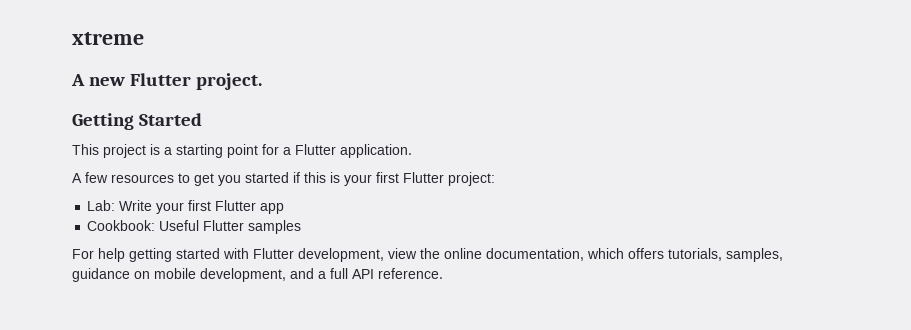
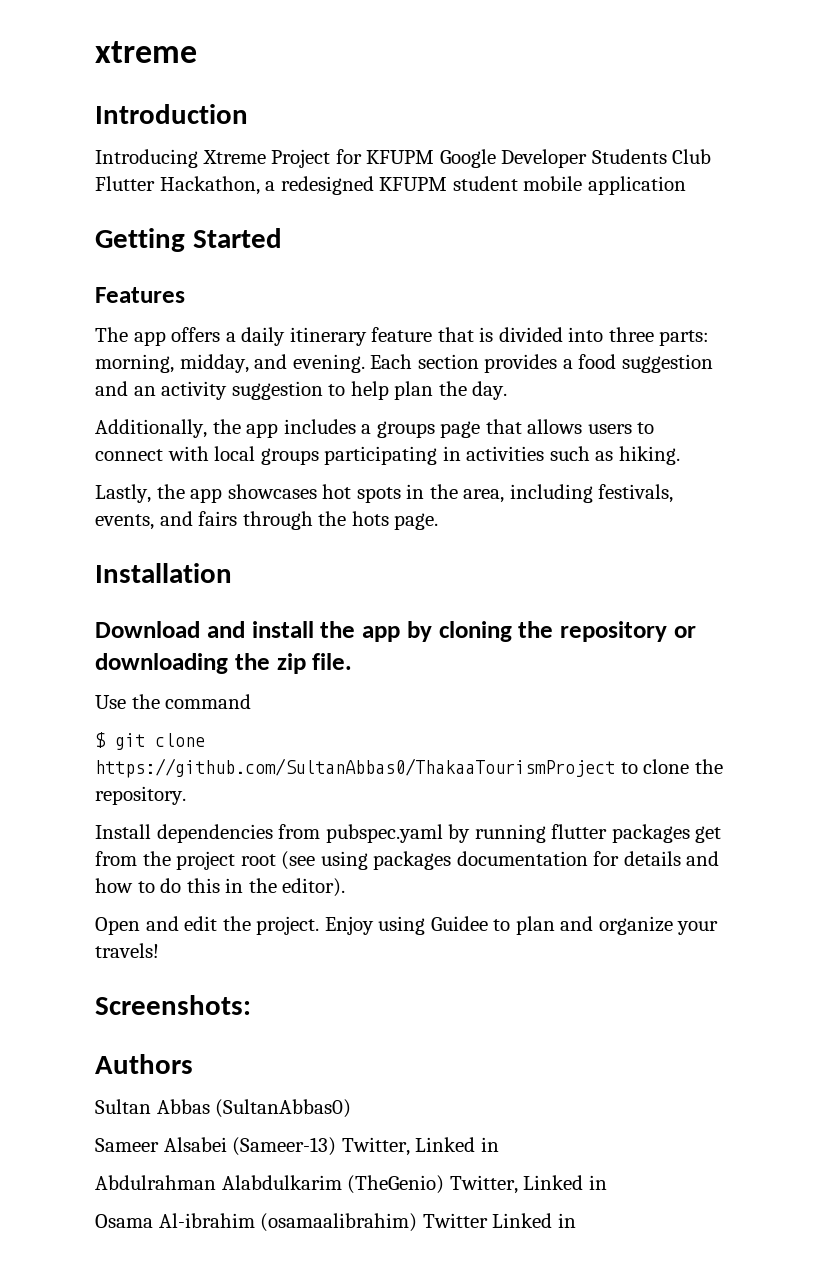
[71,73,263,90] [72,113,203,130] [72,144,412,158] [72,172,495,186] [87,200,285,214] [87,220,302,234] [72,248,783,262] [72,268,443,282] A new Flutter project. // Getting Started // This project is a starting point for a Flutter application. // A few resources to get you started if this is your first Flutter project: // Lab: Write your first Flutter app // Cookbook: Useful Flutter samples // For help getting started with Flutter development, view the online documentation, which offers tutorials, samples, guidance on mobile development, and a full API reference. -> [95,104,248,124] [95,149,712,168] [95,176,686,195] [95,228,282,252] [95,287,185,303] [95,327,710,346] [95,354,713,373] [95,381,508,400] [95,419,655,438] [95,446,680,465] [95,484,674,503] [95,511,439,530] [95,563,232,583] [95,621,696,642] [95,653,353,674] [95,694,252,709] [95,732,205,750] [95,758,723,778] [95,786,186,805] [95,824,722,843] [95,851,720,870] [95,878,346,897] [95,916,719,935] [95,943,159,958] [95,995,251,1015] [95,1054,193,1074] [95,1099,352,1118] [95,1137,499,1156] [95,1175,607,1194] [95,1213,576,1232] Introduction // Introducing Xtreme Project for KFUPM Google Developer Students Club Flutter Hackathon, a redesigned KFUPM student mobile application // Getting Started // Features // The app offers a daily itinerary feature that is divided into three parts: morning, midday, and evening. Each section provides a food suggestion and an activity suggestion to help plan the day. // Additionally, the app includes a groups page that allows users to connect with local groups participating in activities such as hiking. // Lastly, the app showcases hot spots in the area, including festivals, events, and fairs through the hots page. // Installation // Download and install the app by cloning the repository or downloading the zip file. // Use the command // $ git clone https://github.com/SultanAbbas0/ThakaaTourismProject to clone the repository. // Install dependencies from pubspec.yaml by running flutter packages get from the project root (see using packages documentation for details and how to do this in the editor). // Open and edit the project. Enjoy using Guidee to plan and organize your travels! // Screenshots: // Authors // Sultan Abbas (SultanAbbas0) // Sameer Alsabei (Sameer-13) Twitter, Linked in // Abdulrahman Alabdulkarim (TheGenio) Twitter, Linked in // Osama Al-ibrahim (osamaalibrahim) Twitter Linked in

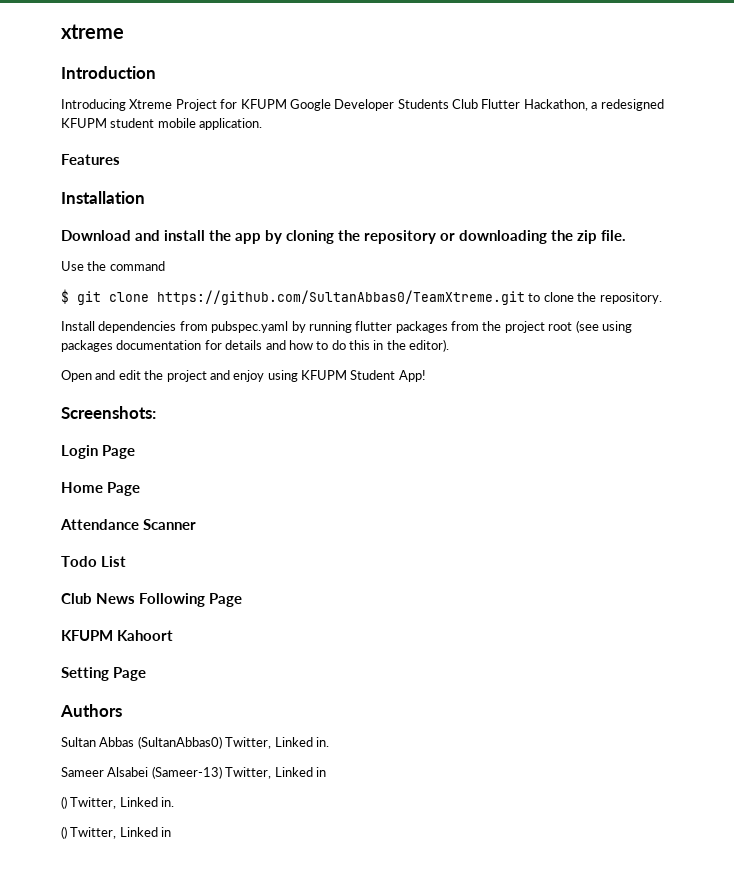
[587,176,686,195] [95,228,282,252] [95,287,185,303] [95,327,710,346] [95,354,713,373] [95,381,508,400] [95,419,655,438] [95,446,680,465] [95,484,674,503] [95,511,439,530] application // Getting Started // Features // The app offers a daily itinerary feature that is divided into three parts: morning, midday, and evening. Each section provides a food suggestion and an activity suggestion to help plan the day. // Additionally, the app includes a groups page that allows users to connect with local groups participating in activities such as hiking. // Lastly, the app showcases hot spots in the area, including festivals, events, and fairs through the hots page. -> [199,118,263,130] [61,154,120,165] application. // Features
[95,758,615,778] https://github.com/SultanAbbas0/ThakaaTourismProject -> [157,290,525,305] https://github.com/SultanAbbas0/TeamXtreme.git
[695,826,722,843] get -> (448, 327) none
[256,916,719,935] [95,943,159,958] [95,995,251,1015] project. Enjoy using Guidee to plan and organize your travels! // Screenshots: -> [166,370,426,382] [61,406,156,419] [61,445,135,459] [61,482,140,496] [60,519,196,530] [61,556,126,567] [61,593,242,607] [61,630,173,641] [61,667,146,681] project and enjoy using KFUPM Student App! // Screenshots: // Login Page // Home Page // Attendance Scanner // Todo List // Club News Following Page // KFUPM Kahoort // Setting Page
(352, 1108) none -> [225,737,329,749] Twitter, Linked in.
[95,1175,607,1194] [95,1213,488,1232] Abdulrahman Alabdulkarim (TheGenio) Twitter, Linked in // Osama Al-ibrahim (osamaalibrahim) Twitter -> [61,796,175,809] [61,826,117,839] () Twitter, Linked in. // () Twitter,

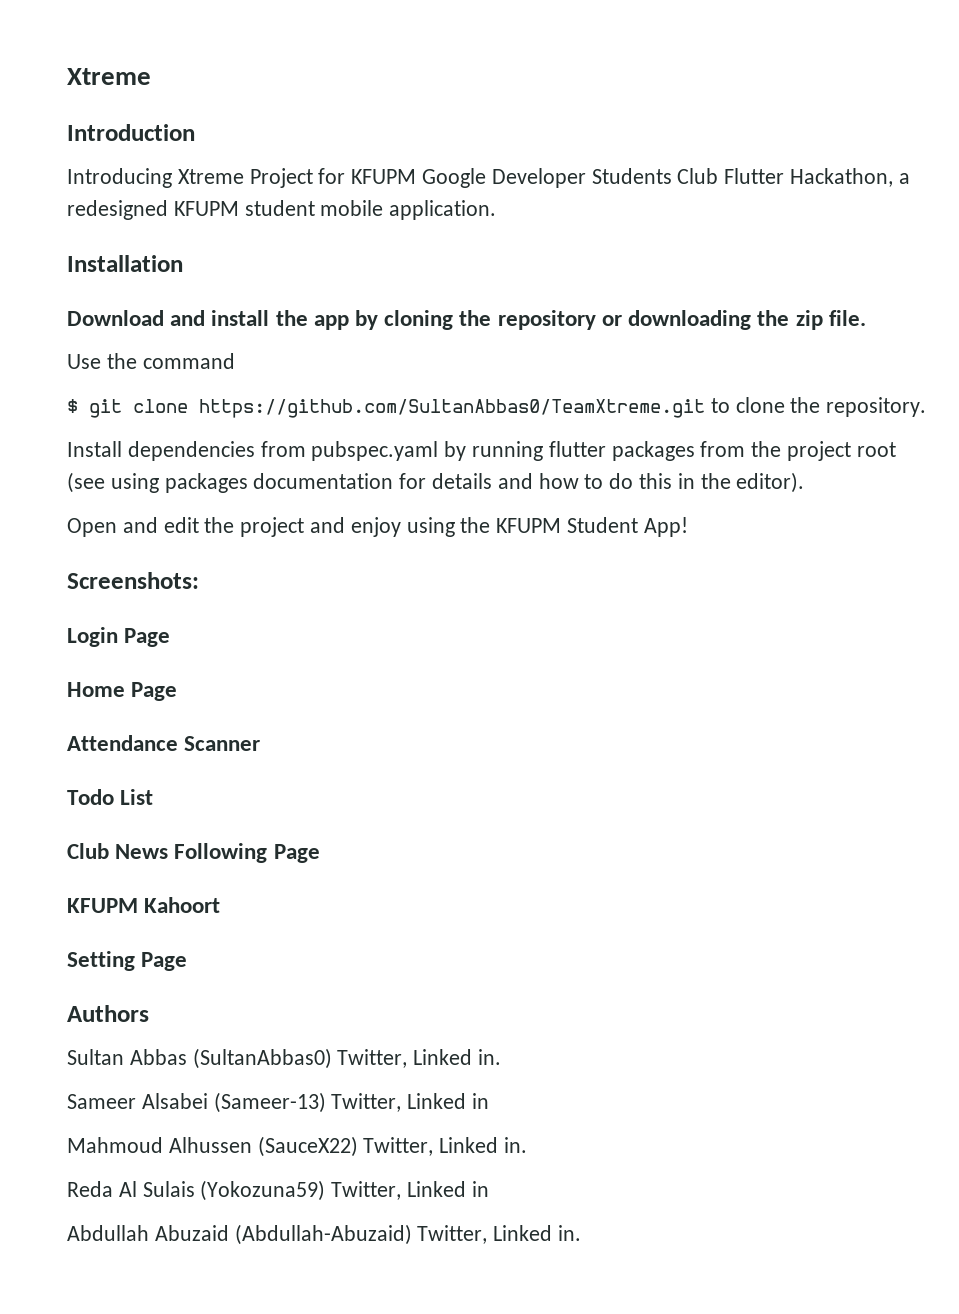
[61,24,124,39] xtreme -> [67,68,151,85] Xtreme
[61,154,120,165] // Features -> (497, 210) none
(298, 376) none -> [460,517,491,533] the
[61,796,175,809] [61,826,172,839] () Twitter, Linked in. // () Twitter, Linked in -> [67,1136,528,1157] [67,1180,489,1201] [67,1224,582,1245] Mahmoud Alhussen (SauceX22) Twitter, Linked in. // Reda Al Sulais (Yokozuna59) Twitter, Linked in // Abdullah Abuzaid (Abdullah-Abuzaid) Twitter, Linked in.

